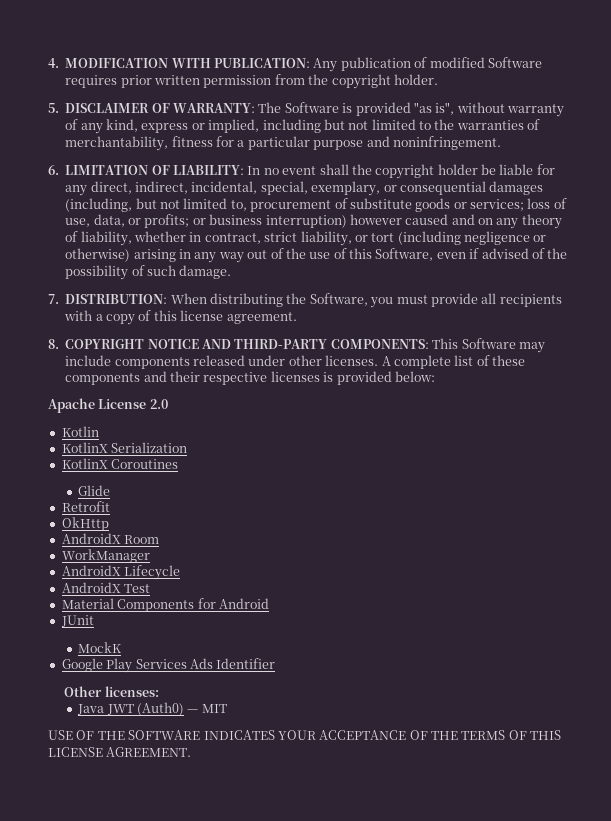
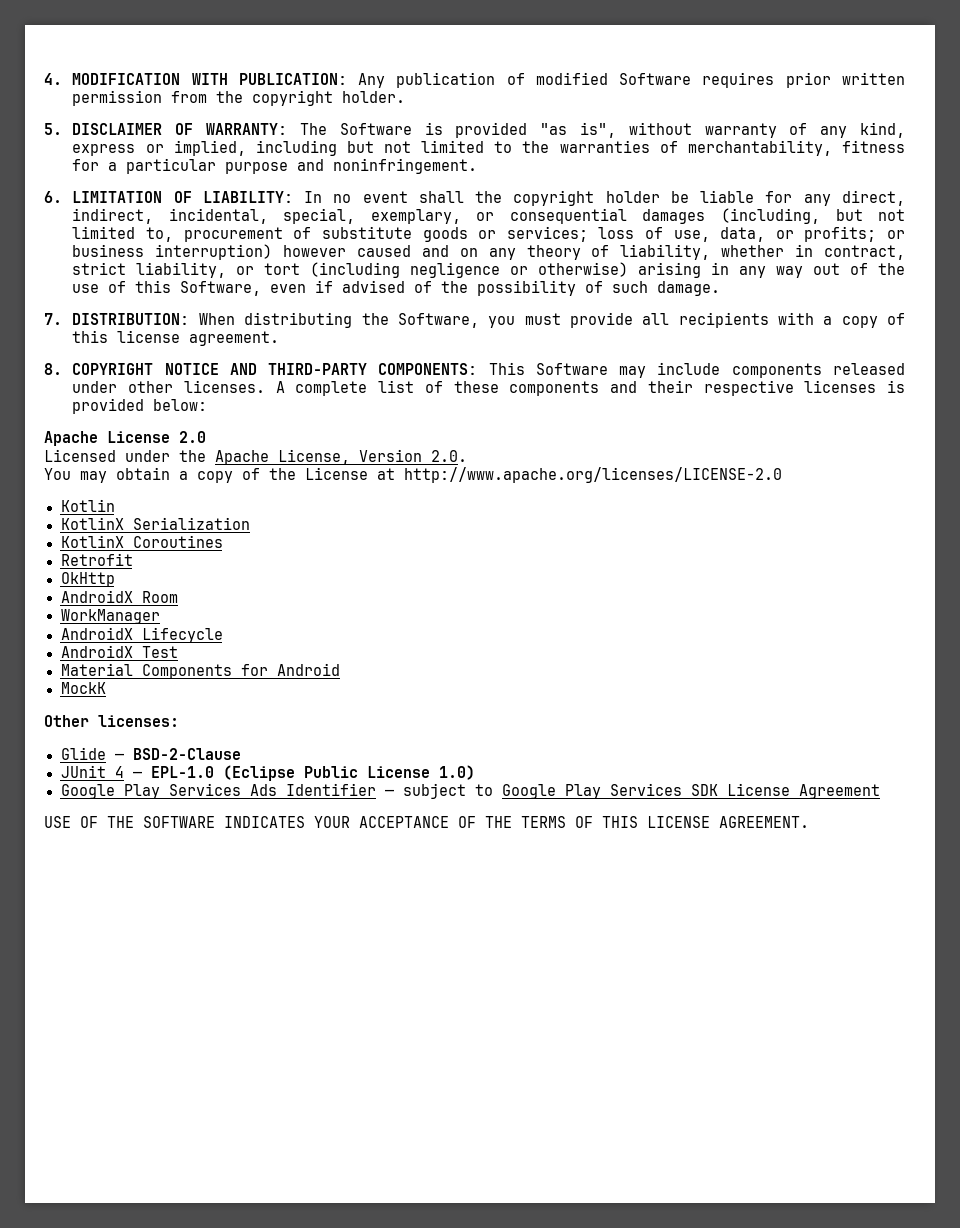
(168, 404) none -> [44,449,467,465] [44,467,782,483] // Licensed under the Apache License, Version 2.0. // You may obtain a copy of the License at http://www.apache.org/licenses/LICENSE-2.0
[78,485,111,496] // Glide -> (223, 541) none
[60,615,94,627] [78,642,123,653] JUnit // MockK -> [60,682,106,694] [44,715,179,727] [60,747,241,760] [60,765,475,781] MockK // Other licenses: // Glide — BSD-2-Clause // JUnit 4 — EPL-1.0 (Eclipse Public License 1.0)
[64,686,159,697] [77,702,227,716] // Other licenses: // Java JWT (Auth0) — MIT -> [384,783,880,799] — subject to Google Play Services SDK License Agreement

